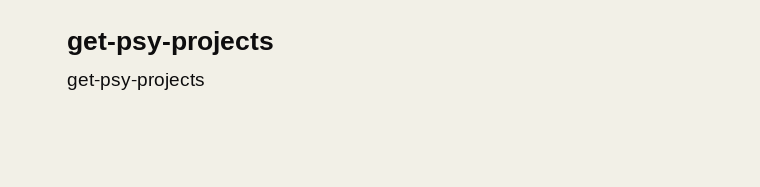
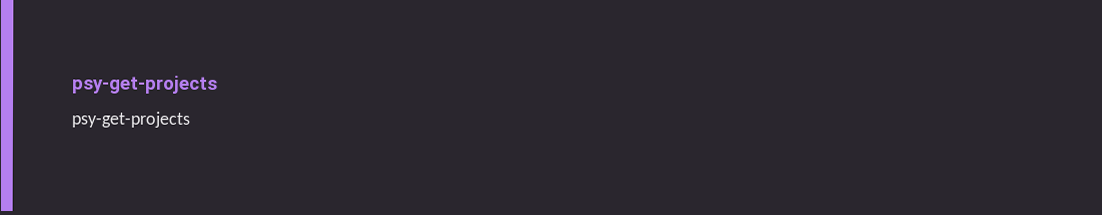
[67,31,274,55] [67,73,205,90] get-psy-projects // get-psy-projects -> [72,75,218,94] [71,111,190,128] psy-get-projects // psy-get-projects

